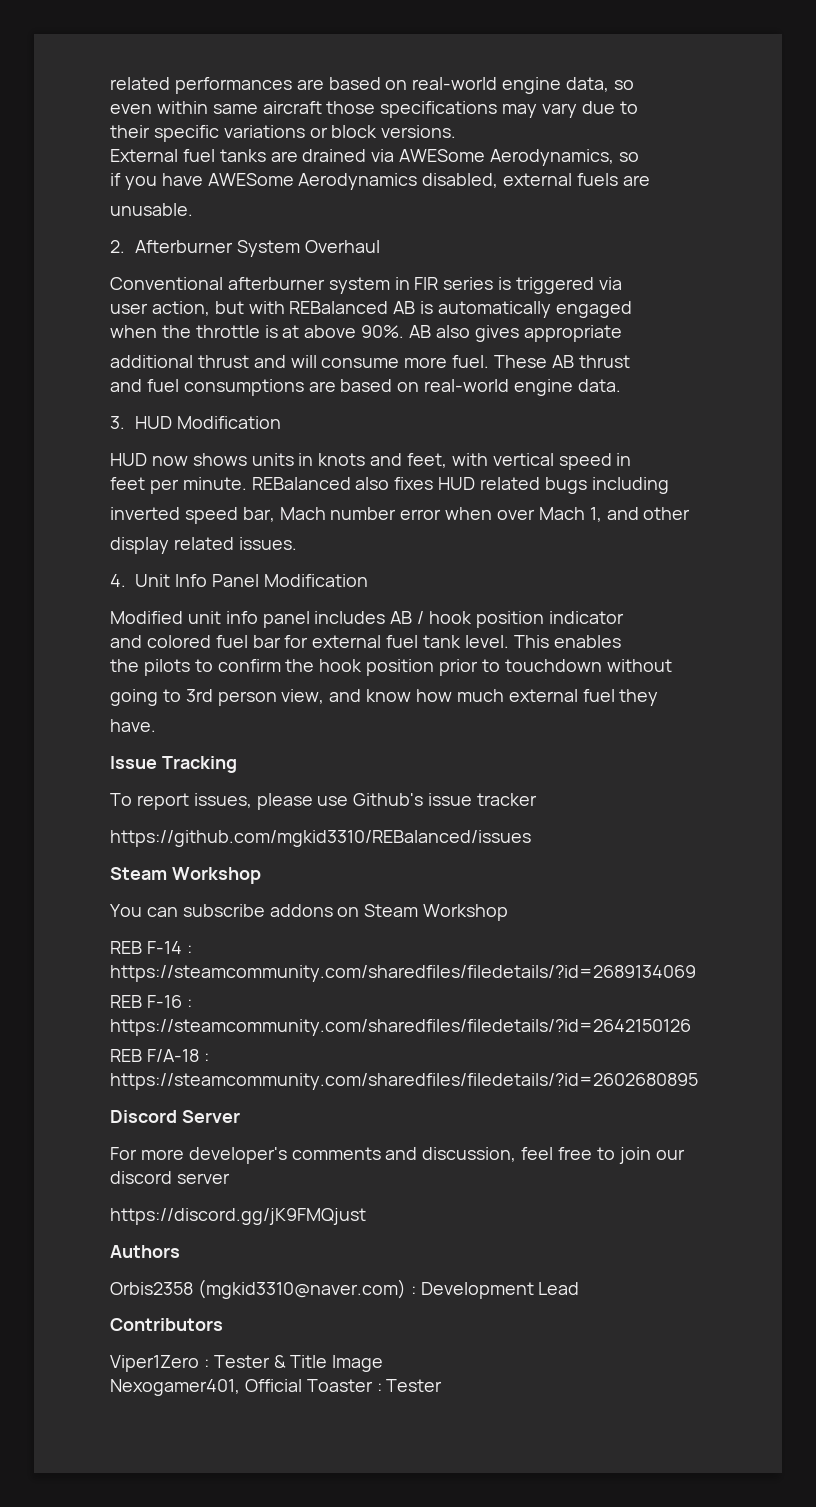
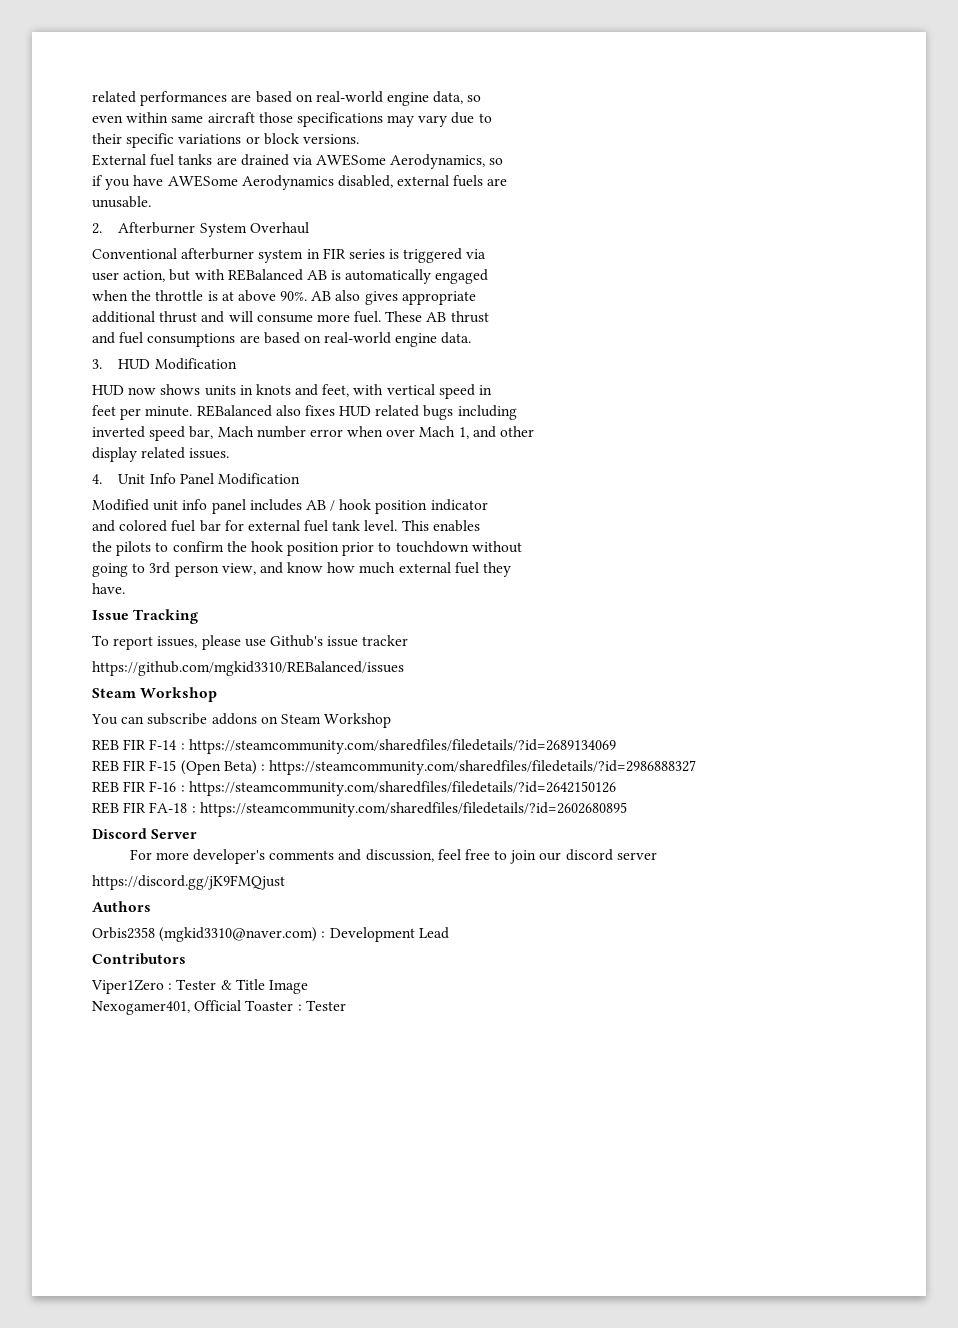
(142, 947) none -> [123,739,147,750] FIR
(142, 1001) none -> [123,760,697,775] [92,781,147,793] FIR F-15 (Open Beta) : https://steamcommunity.com/sharedfiles/filedetails/?id=2986888327 // REB FIR
[146,1049,199,1062] F/A-18 -> [123,802,188,813] FIR FA-18

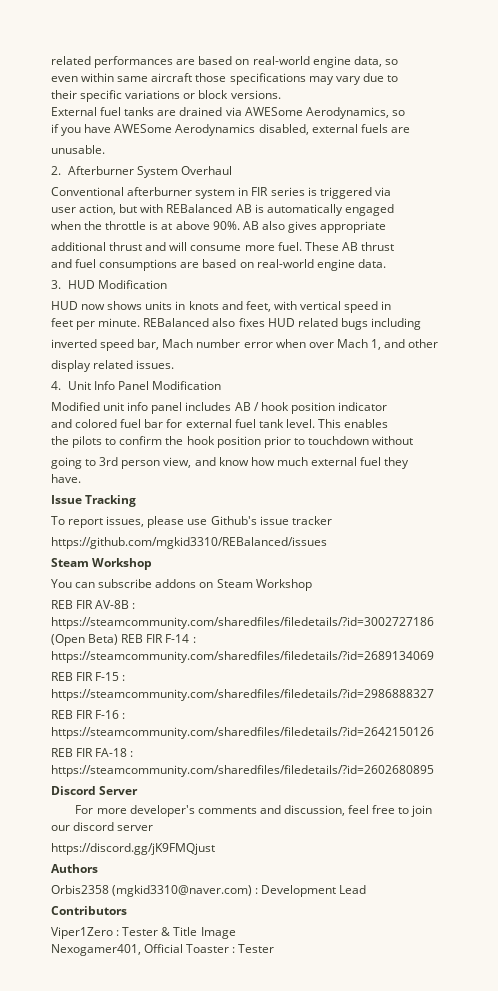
(147, 744) none -> [95,600,136,609] [51,617,434,629] [51,634,164,646] AV-8B : https://steamcommunity.com/sharedfiles/filedetails/?id=3002727186 (Open Beta) REB FIR
[180,760,257,775] (Open Beta) -> (120, 676) none

